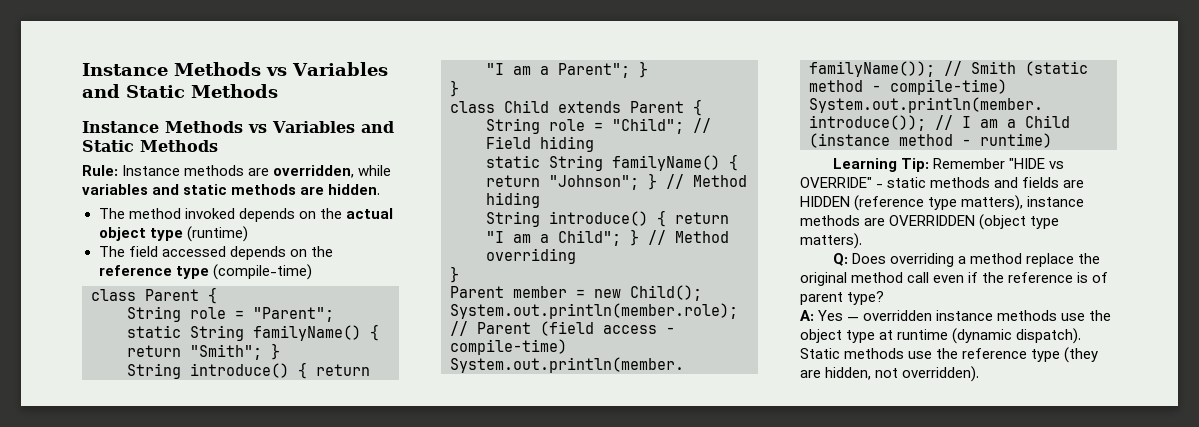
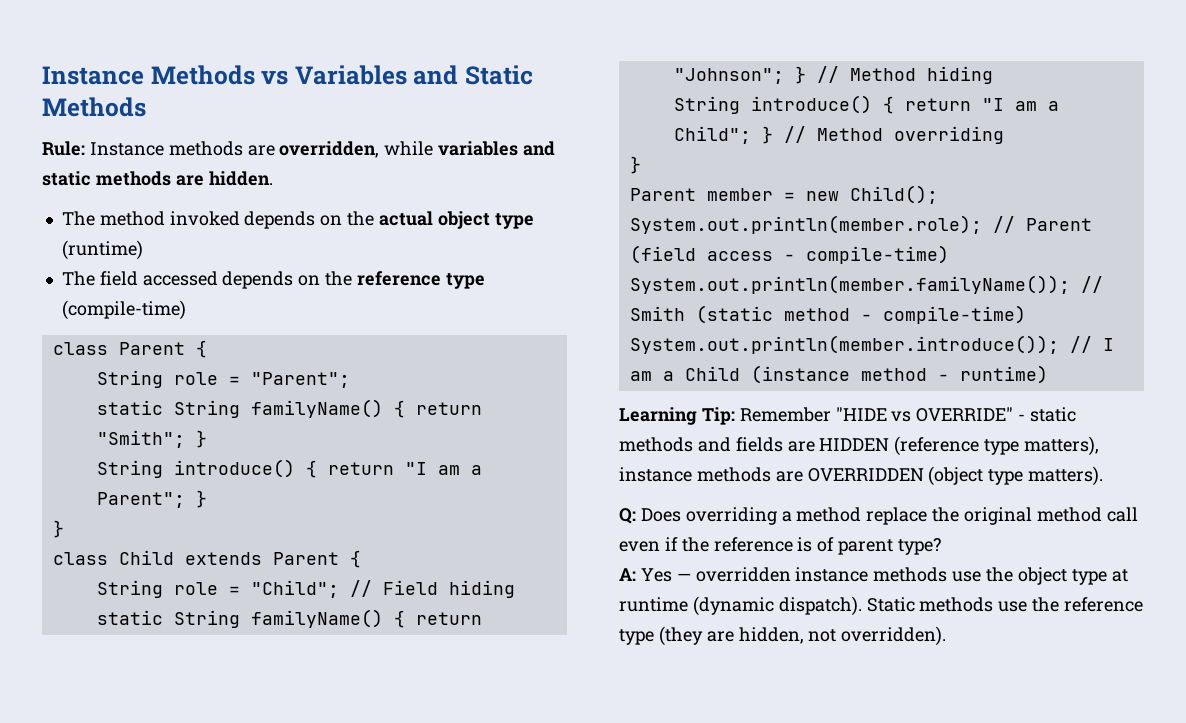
[82,62,388,76] [82,84,278,98] [82,121,394,133] [82,140,218,152] Instance Methods vs Variables and Static Methods // Instance Methods vs Variables and Static Methods -> [42,65,534,85] [42,97,146,117] Instance Methods vs Variables and Static Methods

